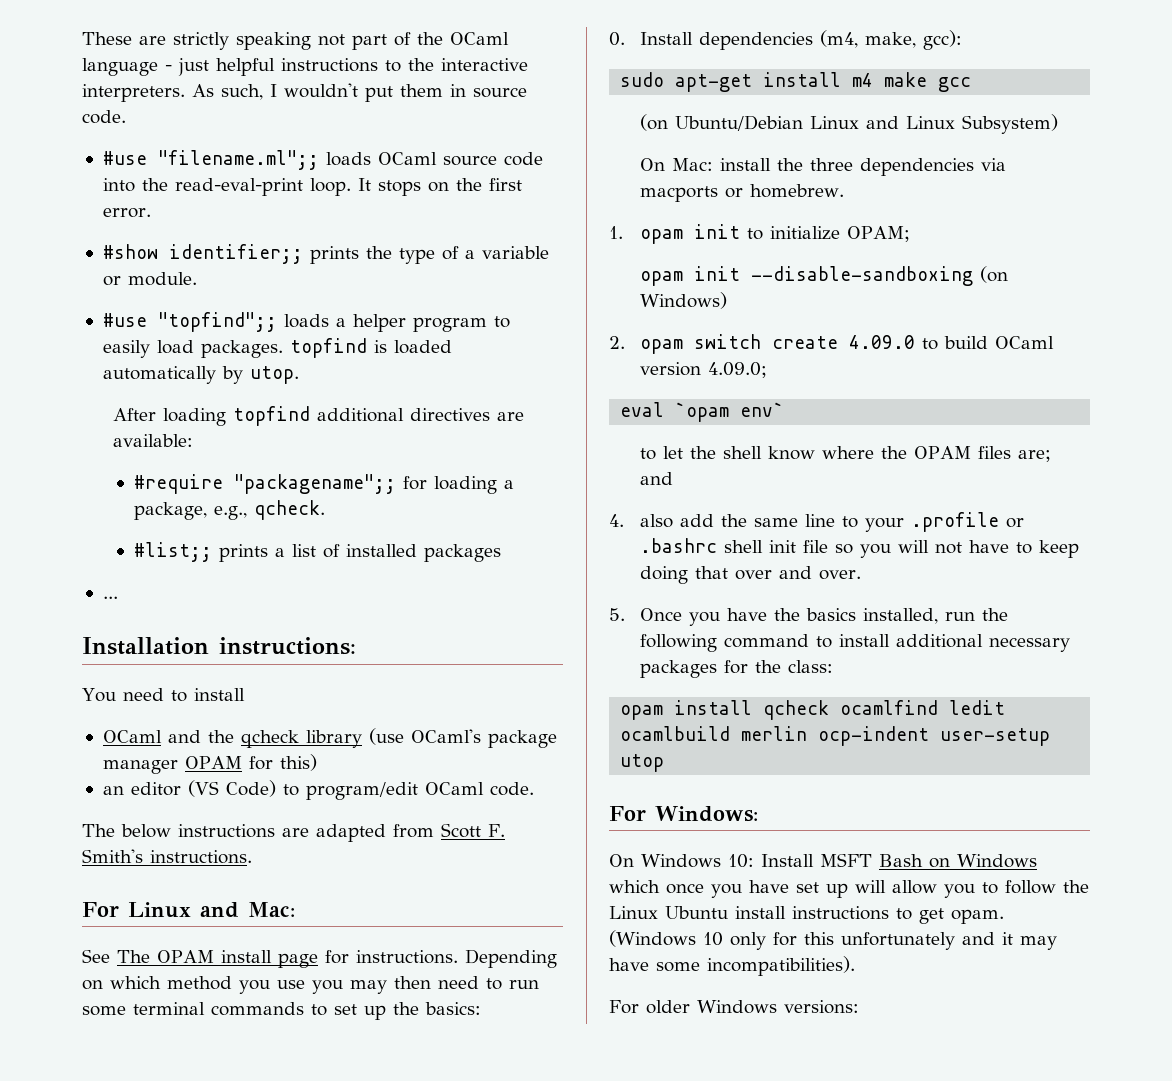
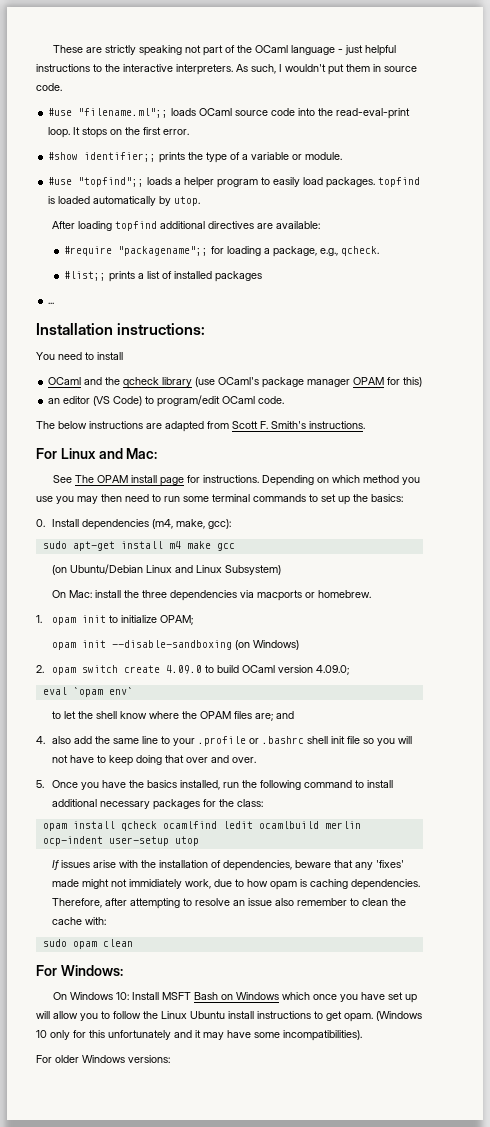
(665, 763) none -> [52,860,405,871] [52,879,421,890] [52,898,407,909] [52,917,107,925] [42,939,133,949] // If issues arise with the installation of dependencies, beware that any 'fixes' made might not immidiately work, due to how opam is caching dependencies. Therefore, after attempting to resolve an issue also remember to clean the cache with: // sudo opam clean

